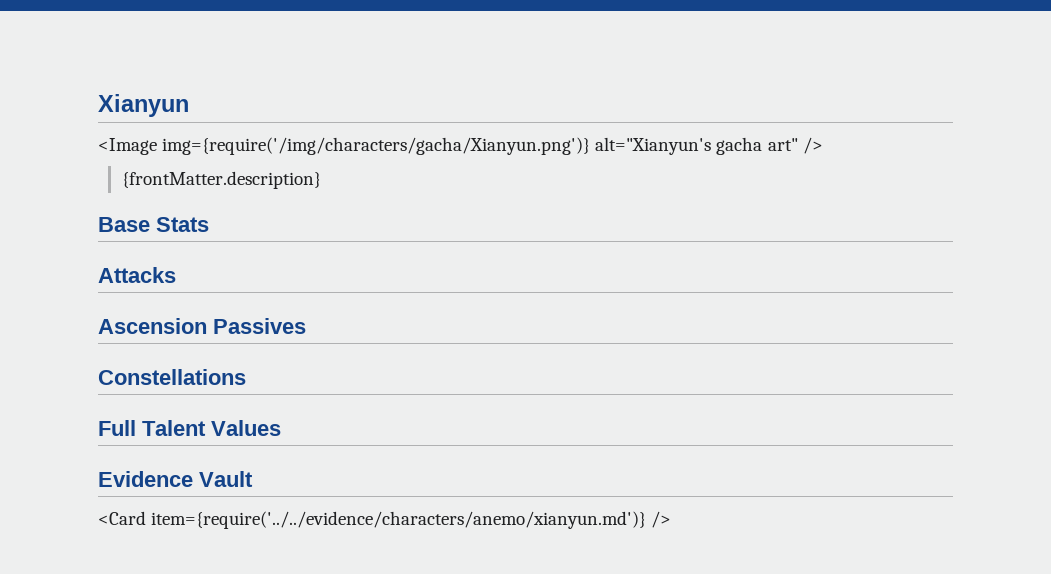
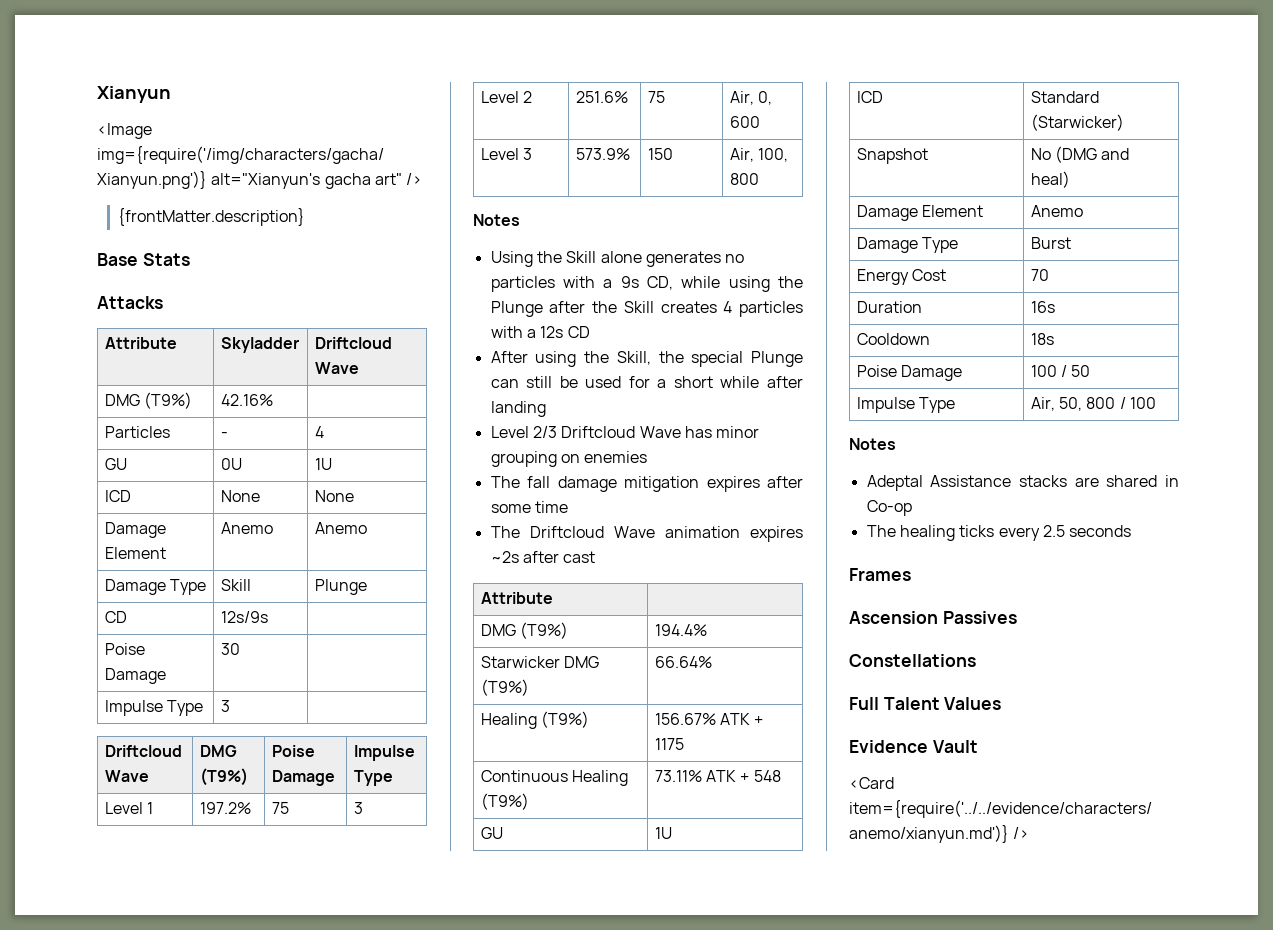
(176, 275) none -> [104,337,177,349] [220,337,299,353] [314,337,392,349] [314,362,359,374] [104,392,192,409] [220,394,273,406] [104,426,170,438] [220,432,228,438] [314,426,324,438] [104,458,127,470] [220,458,242,470] [314,458,332,470] [104,490,131,502] [220,490,260,502] [314,490,354,502] [104,522,166,538] [104,547,166,559] [220,522,273,534] [314,522,367,534] [104,579,206,595] [220,579,251,591] [314,579,367,595] [104,611,127,623] [220,611,268,623] [104,643,145,655] [104,668,166,684] [220,643,240,655] [104,700,203,716] [220,700,230,712] [104,745,182,757] [104,770,149,782] [199,745,237,757] [199,768,248,786] [271,745,315,757] [271,770,335,786] [353,745,415,761] [353,770,393,786] [104,802,153,814] [199,802,251,814] [271,802,289,814] [353,802,363,814] [480,91,532,103] [575,91,628,103] [647,91,665,103] [729,91,772,105] [729,116,760,128] [480,148,532,160] [575,148,630,160] [647,148,673,160] [729,148,788,162] [729,173,759,185] [473,214,520,226] [490,251,745,267] [490,276,803,292] [490,301,803,317] [490,326,590,338] [490,351,803,367] [490,376,803,388] [490,401,546,417] [490,426,760,438] [490,451,648,467] [490,476,803,492] [490,501,568,513] [490,526,803,542] [490,551,596,563] [480,592,553,604] [480,622,568,639] [654,624,707,636] [480,656,599,668] [480,679,529,696] [654,656,712,668] [480,711,589,729] [654,713,764,725] [654,738,684,750] [480,770,628,786] [480,793,529,810] [654,770,781,782] [480,827,503,839] [654,827,672,839] [856,91,883,103] [1030,91,1099,103] [1030,114,1124,131] [856,148,928,164] [1030,146,1130,163] [1030,171,1070,188] [856,205,983,221] [1030,205,1083,217] [856,237,958,253] [1030,237,1071,249] [856,269,946,285] [1030,269,1049,281] [856,301,922,313] [1030,301,1055,313] [856,333,930,345] [1030,333,1054,345] [856,365,962,381] [1030,365,1091,377] [856,397,955,413] [1030,397,1156,411] [849,438,896,450] [866,475,1179,491] [866,500,912,516] [866,525,1132,541] [849,568,911,581] // Attribute | Skyladder | Driftcloud Wave // DMG (T9%) | 42.16% | // Particles | - | 4 // GU | 0U | 1U // ICD | None | None // Damage Element | Anemo | Anemo // Damage Type | Skill | Plunge // CD | 12s/9s | // Poise Damage | 30 | // Impulse Type | 3 | // Driftcloud Wave | DMG (T9%) | Poise Damage | Impulse Type // Level 1 | 197.2% | 75 | 3 // Level 2 | 251.6% | 75 | Air, 0, 600 // Level 3 | 573.9% | 150 | Air, 100, 800 // Notes // Using the Skill alone generates no particles with a 9s CD, while using the Plunge after the Skill creates 4 particles with a 12s CD // After using the Skill, the special Plunge can still be used for a short while after landing // Level 2/3 Driftcloud Wave has minor grouping on enemies // The fall damage mitigation expires after some time // The Driftcloud Wave animation expires ~2s after cast // Attribute | // DMG (T9%) | 194.4% // Starwicker DMG (T9%) | 66.64% // Healing (T9%) | 156.67% ATK + 1175 // Continuous Healing (T9%) | 73.11% ATK + 548 // GU | 1U // ICD | Standard (Starwicker) // Snapshot | No (DMG and heal) // Damage Element | Anemo // Damage Type | Burst // Energy Cost | 70 // Duration | 16s // Cooldown | 18s // Poise Damage | 100 / 50 // Impulse Type | Air, 50, 800 / 100 // Notes // Adeptal Assistance stacks are shared in Co-op // The healing ticks every 2.5 seconds // Frames

